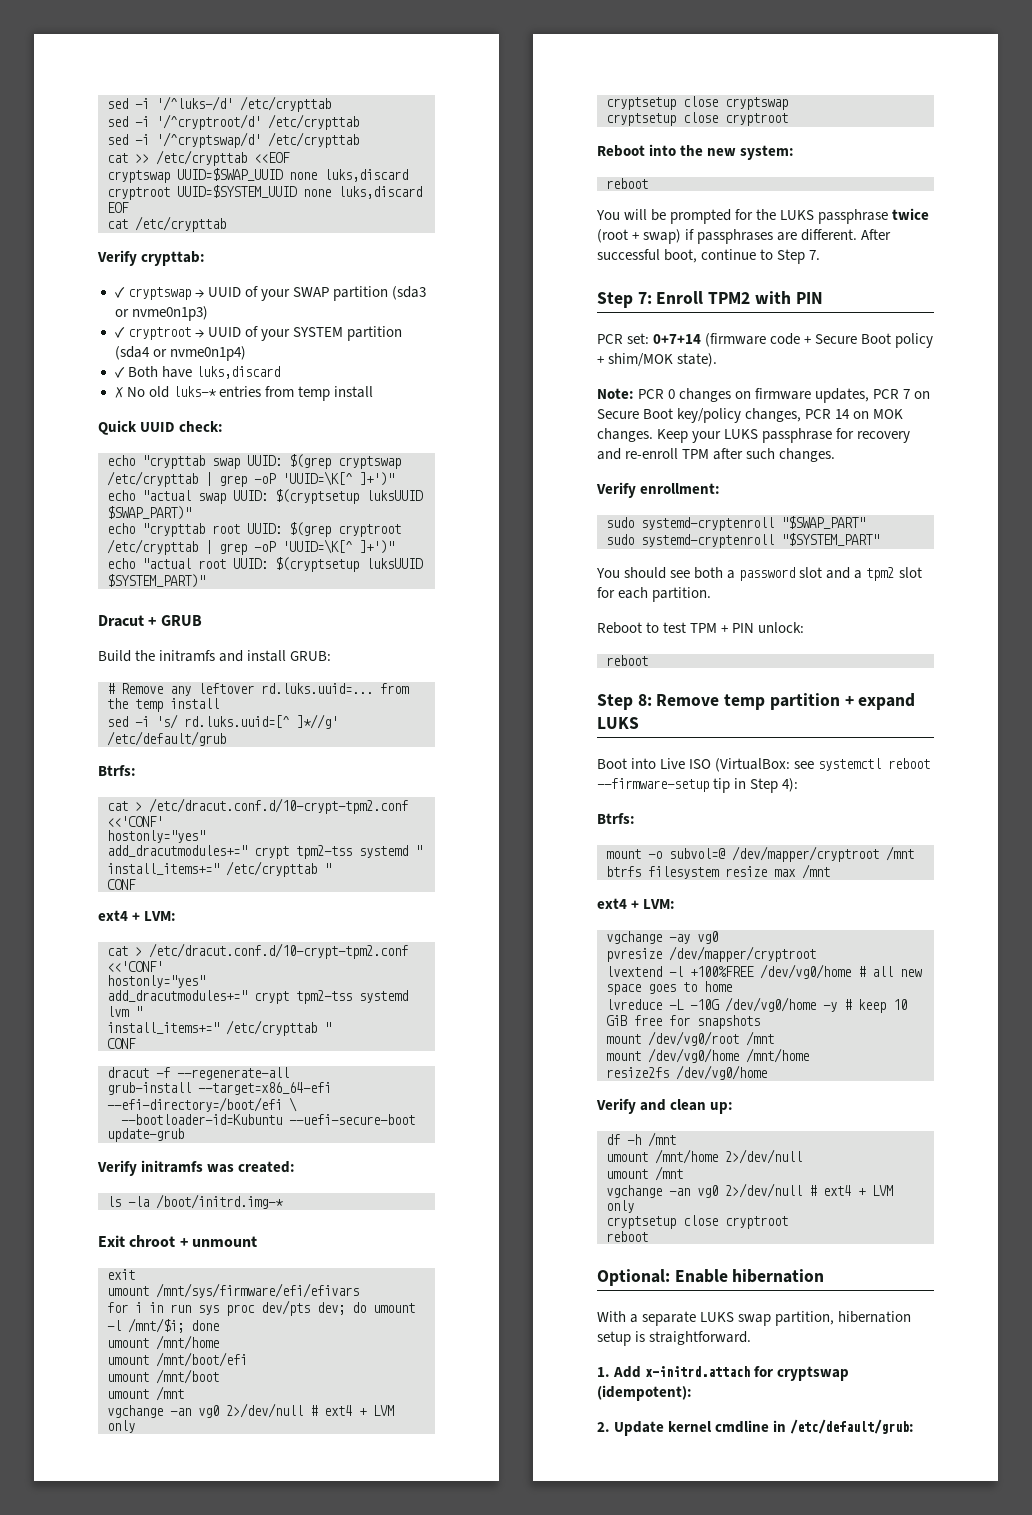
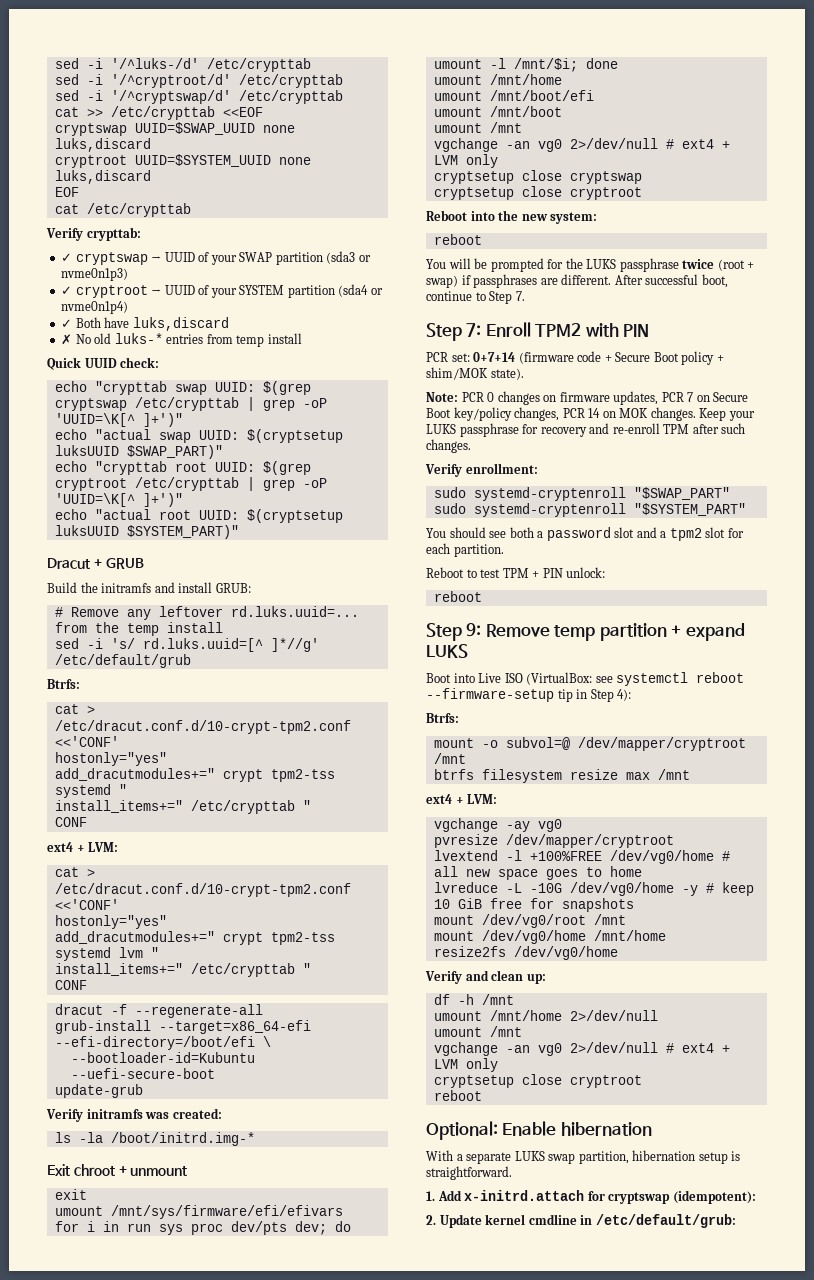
[637,694,652,706] 8: -> [466,623,482,637] 9:

